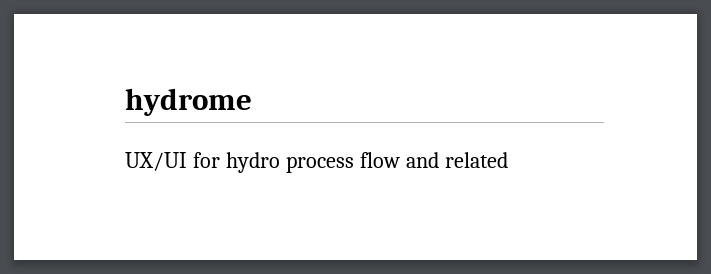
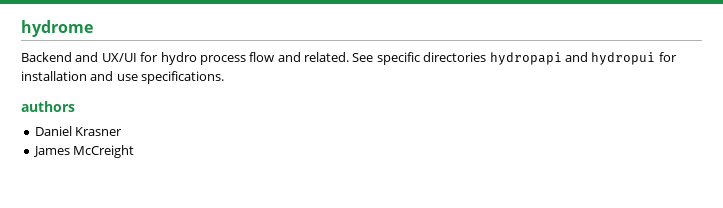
(252, 102) none -> [21,52,99,62] Backend and
[444,152,508,168] related -> [304,52,677,65] [21,71,225,84] [21,101,75,112] [34,126,123,136] [32,145,135,158] related. See specific directories hydropapi and hydropui for installation and use specifications. // authors // Daniel Krasner // James McCreight

